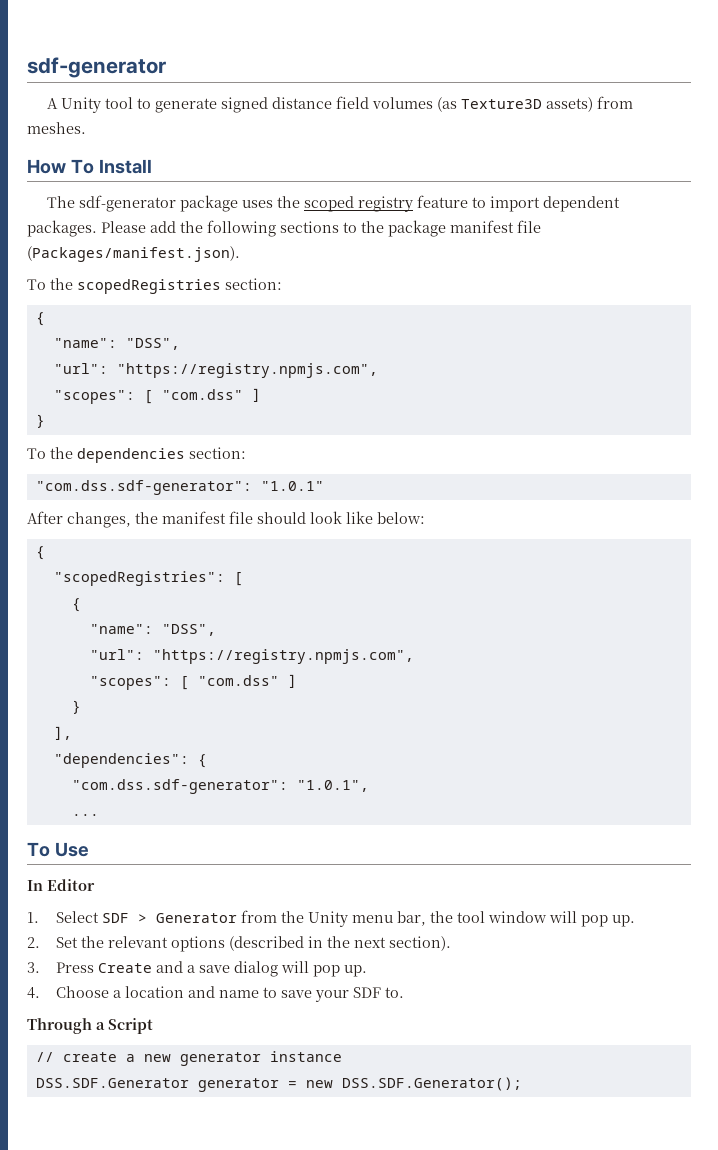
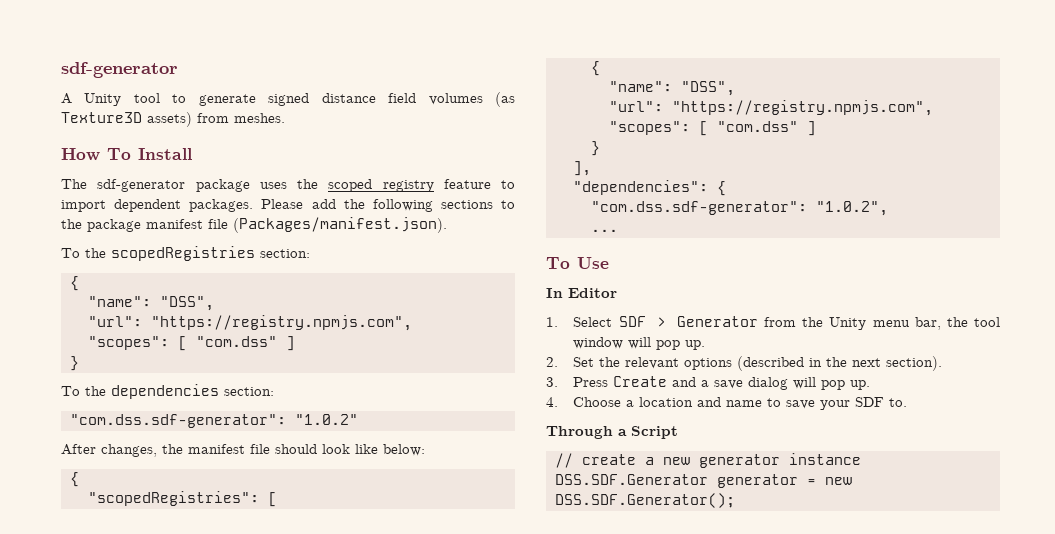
[260,481,324,491] "1.0.1" -> [295,414,358,425] "1.0.2"
[296,780,369,792] "1.0.1", -> [816,201,888,216] "1.0.2",

